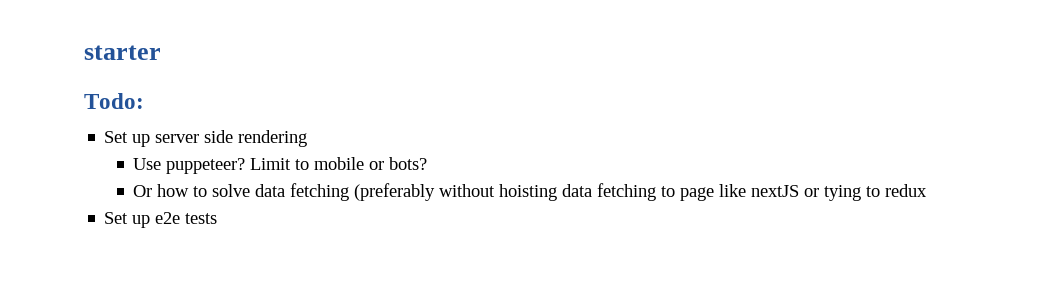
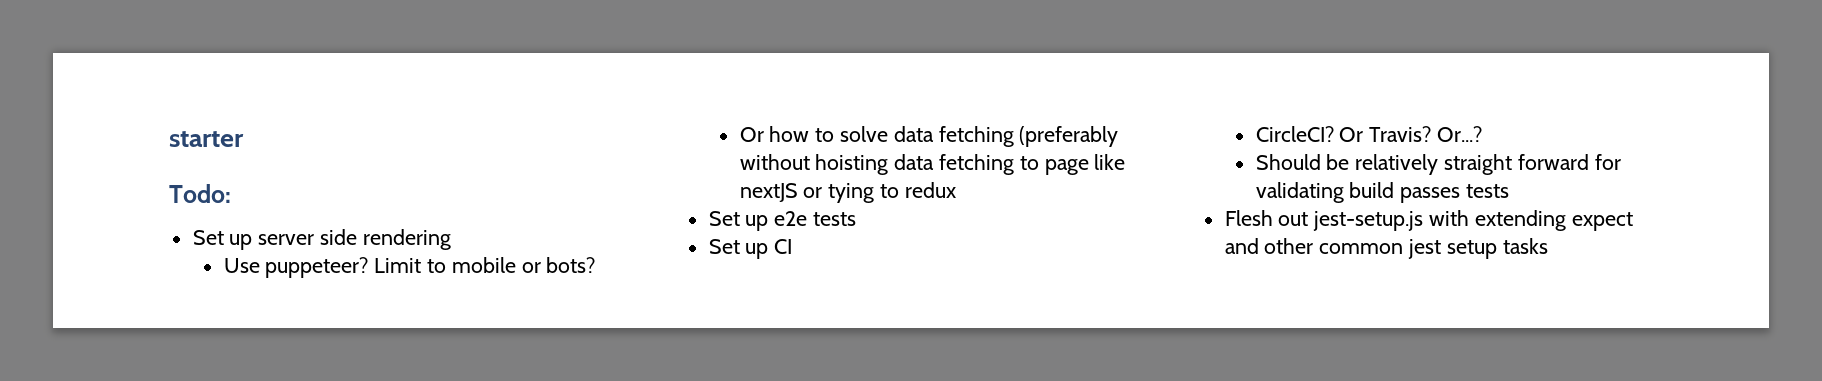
(218, 218) none -> [708,239,793,259] [1255,126,1482,142] [1255,154,1621,175] [1255,182,1509,203] [1224,210,1633,231] [1224,238,1548,259] // Set up CI // CircleCI? Or Travis? Or...? // Should be relatively straight forward for validating build passes tests // Flesh out jest-setup.js with extending expect and other common jest setup tasks

